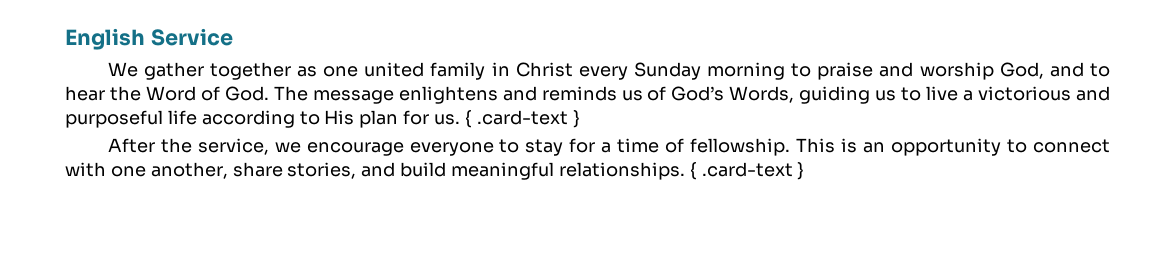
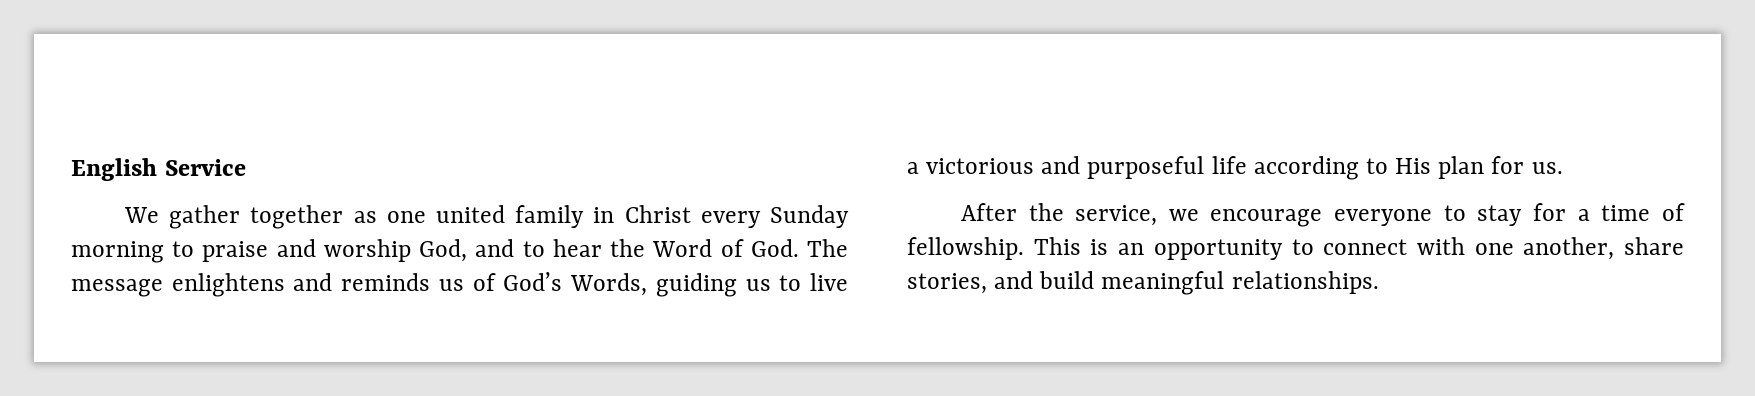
[464,110,580,128] { .card-text } -> (1563, 168) none
[689,162,805,180] { .card-text } -> (1379, 282) none

